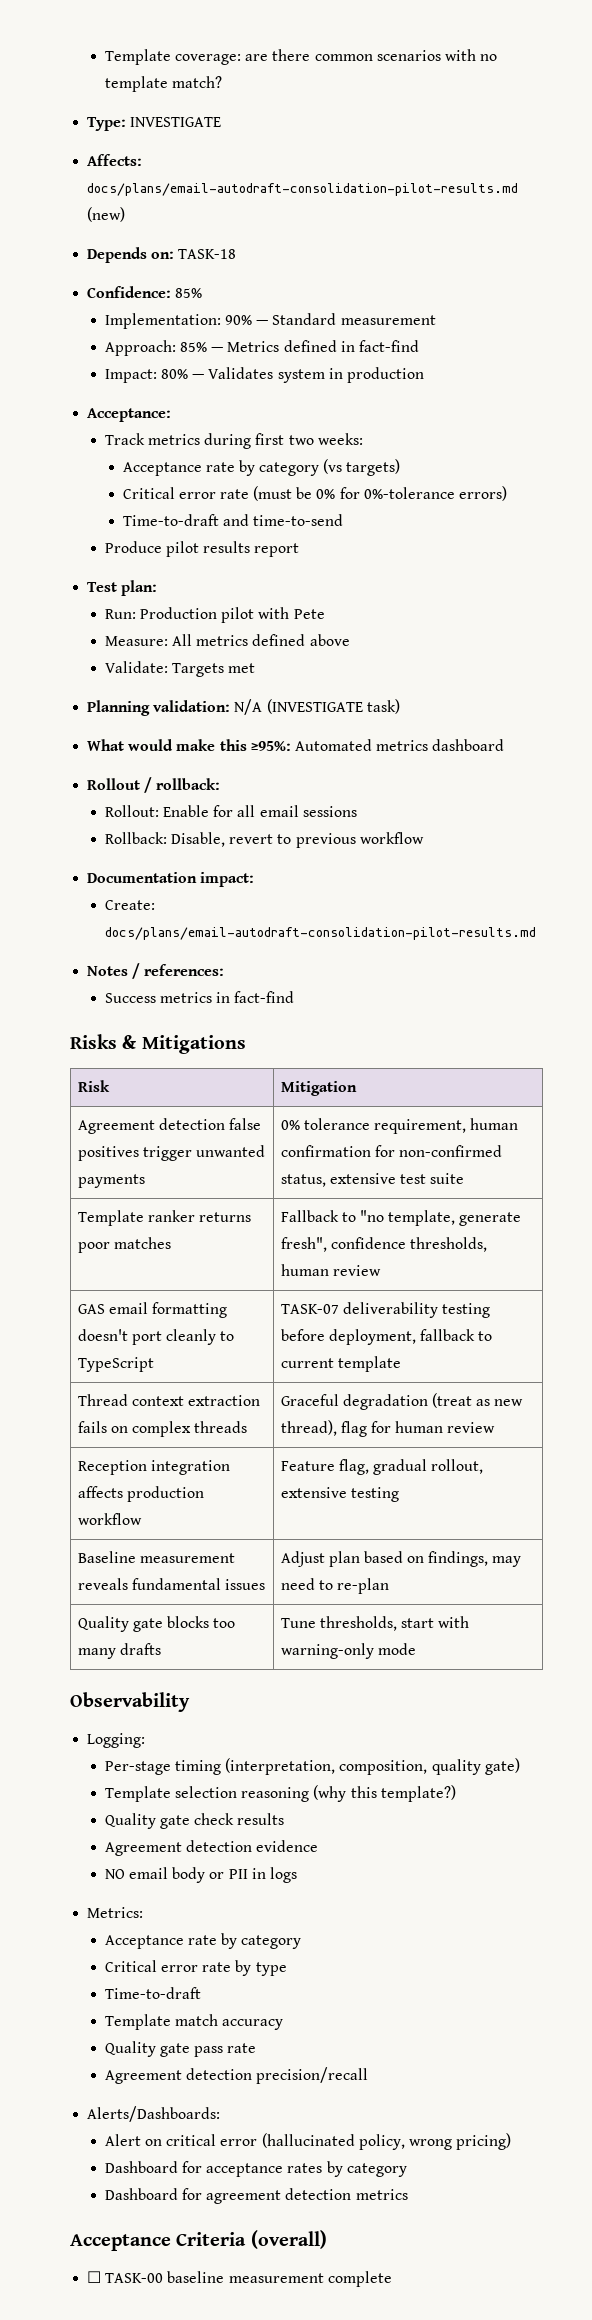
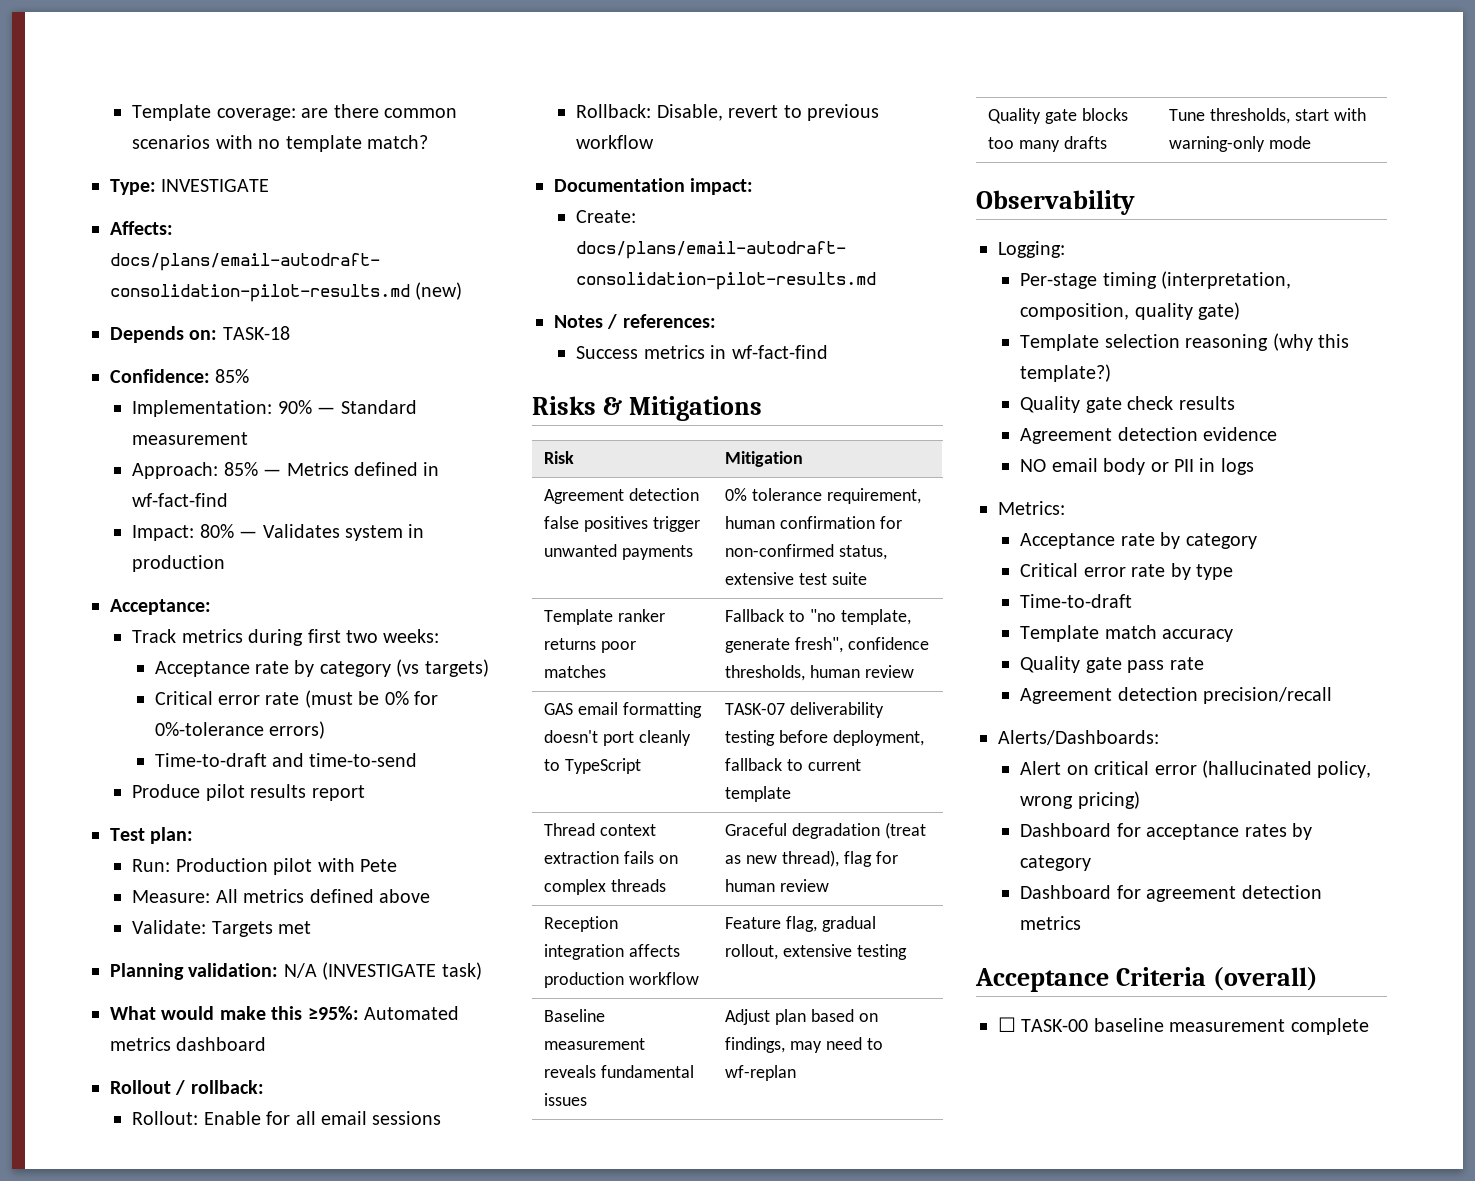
[358,340,419,352] fact-find -> [132,493,229,507] wf-fact-find
[234,991,295,1003] fact-find -> [731,345,828,359] wf-fact-find
[336,1578,389,1594] re-plan -> [725,1065,797,1081] wf-replan

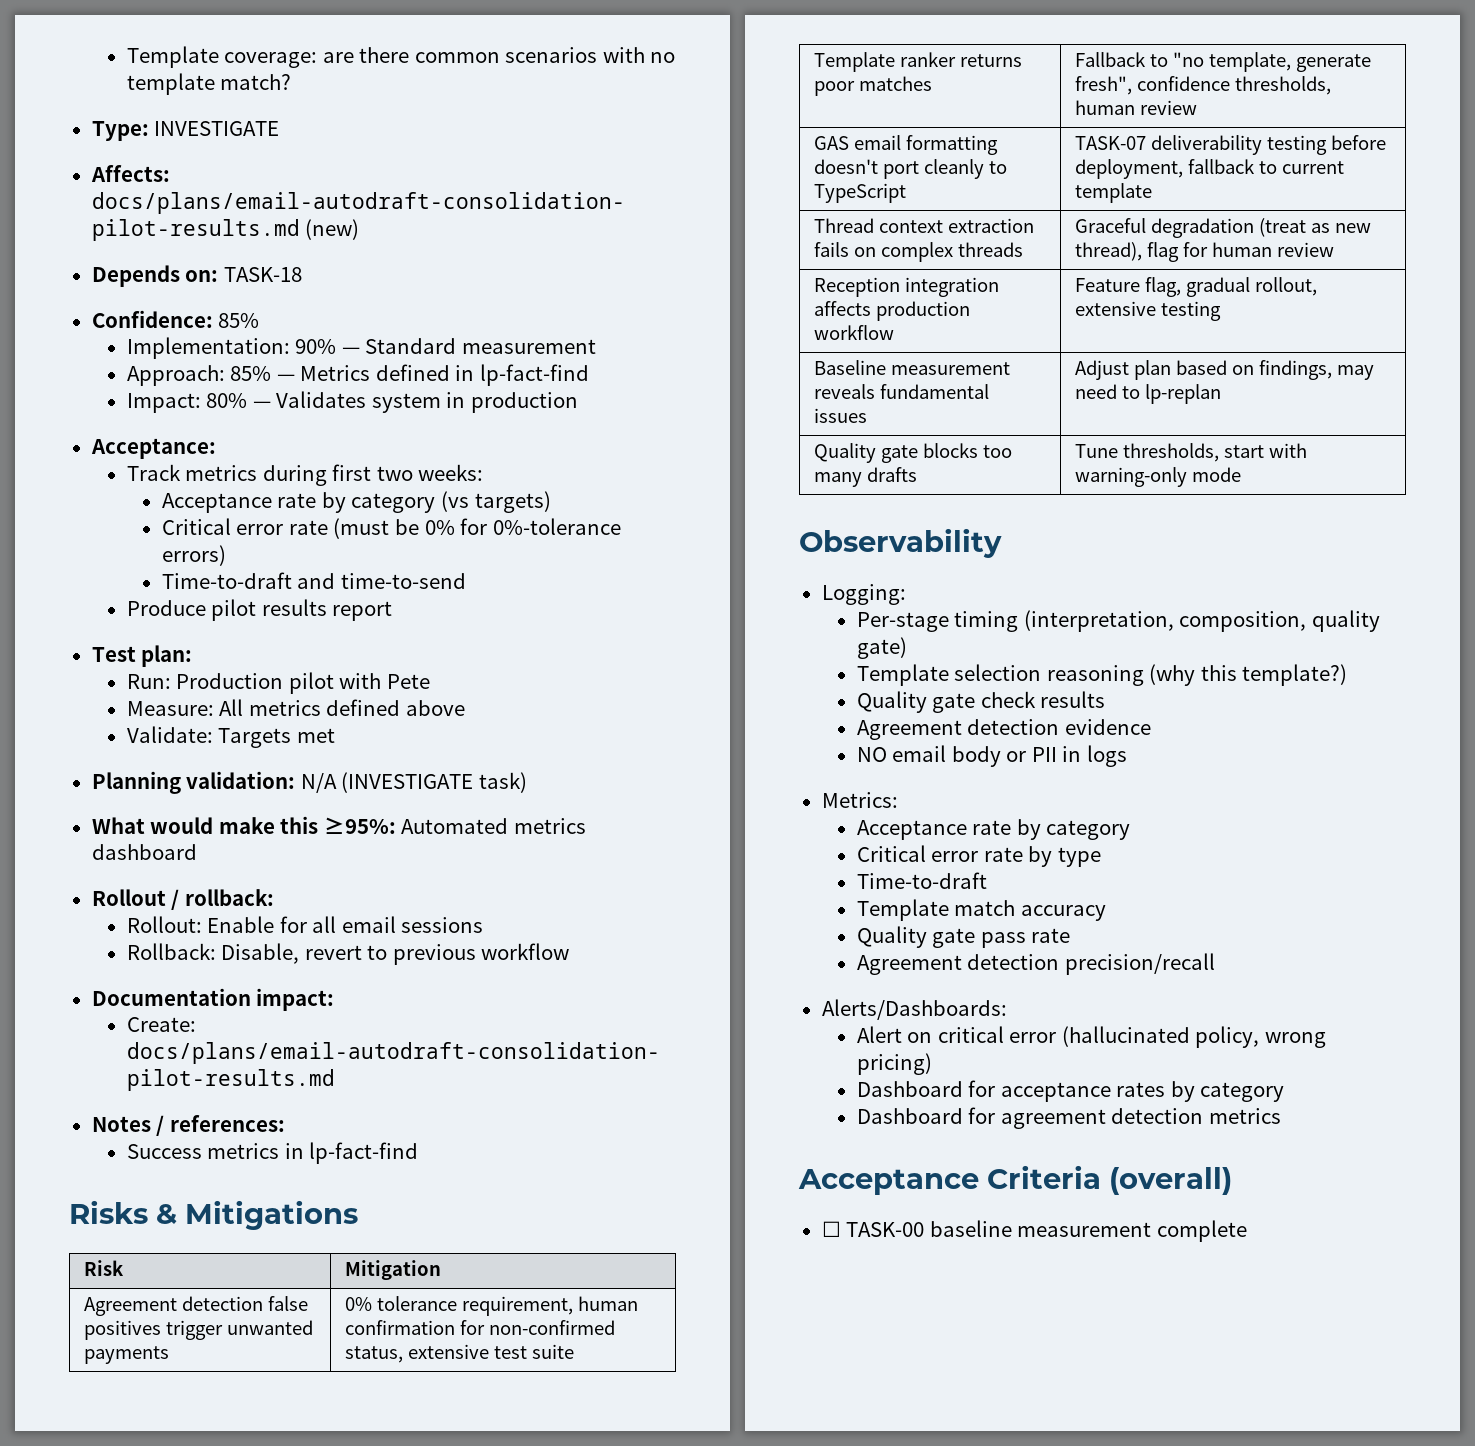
[132,493,229,507] wf-fact-find -> [479,364,589,386] lp-fact-find
[731,345,828,359] wf-fact-find -> [309,1142,419,1164] lp-fact-find
[725,1065,797,1081] wf-replan -> [1145,384,1222,404] lp-replan

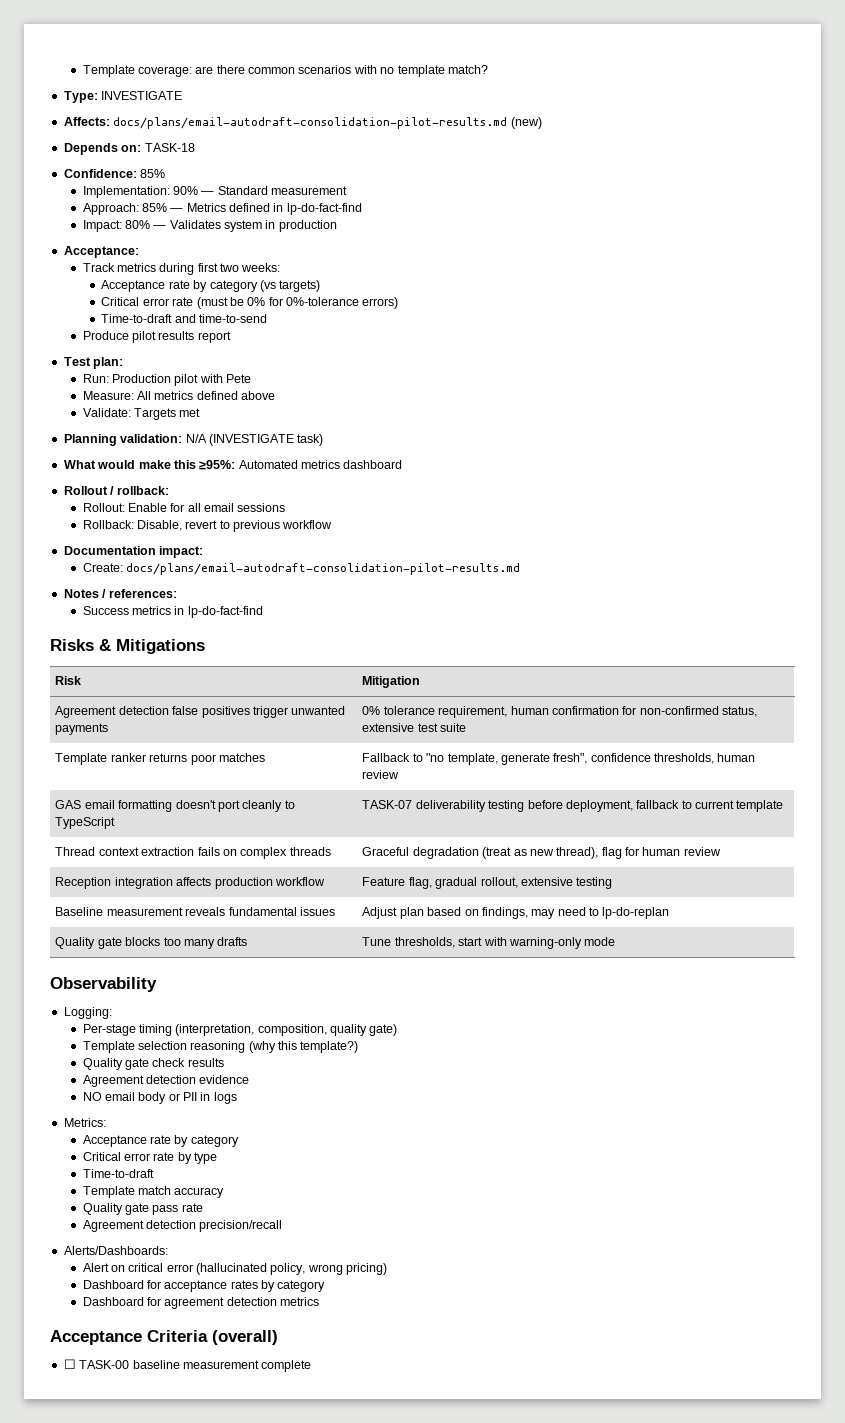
[479,364,589,386] lp-fact-find -> [286,203,362,215] lp-do-fact-find
[309,1142,419,1164] lp-fact-find -> [187,606,263,618] lp-do-fact-find
[1145,384,1222,404] lp-replan -> [602,907,670,919] lp-do-replan

